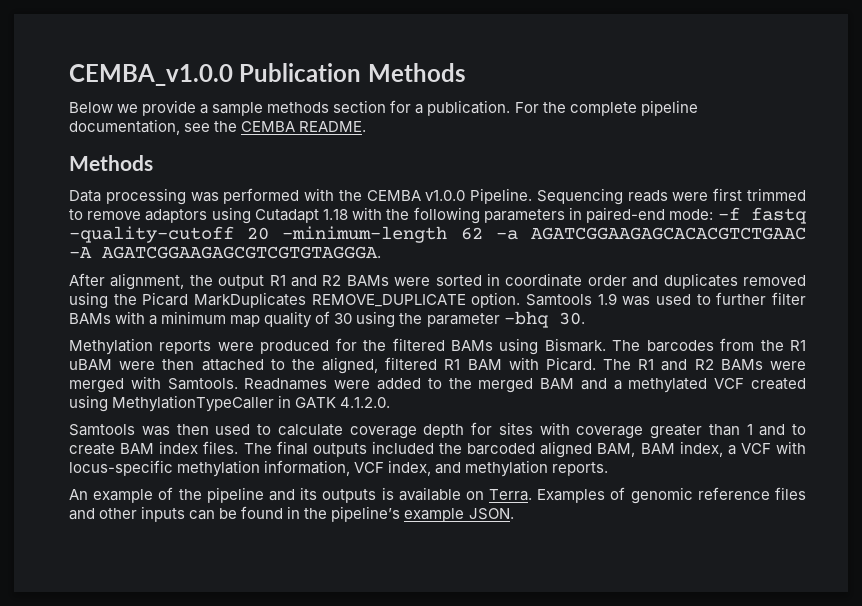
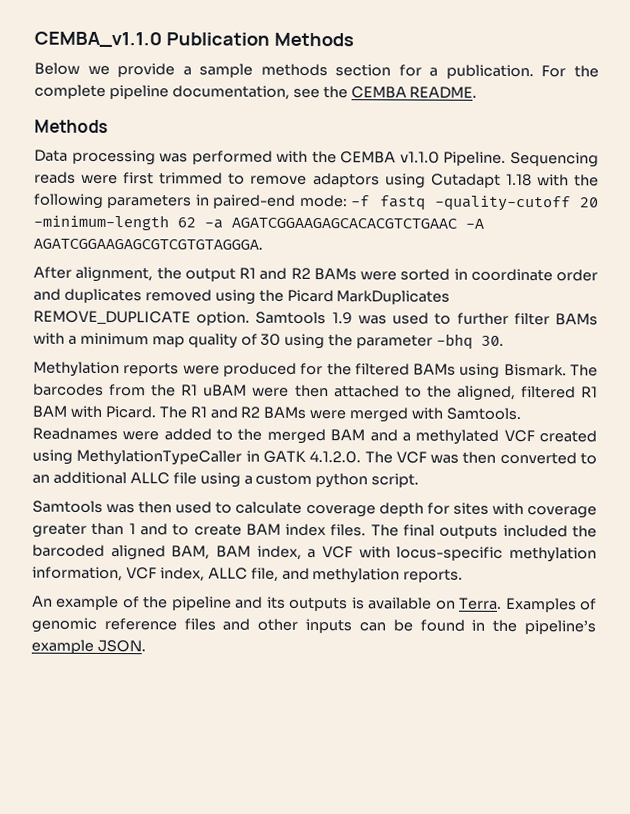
[69,64,233,86] CEMBA_v1.0.0 -> [34,31,162,48] CEMBA_v1.1.0
[425,190,466,201] v1.0.0 -> [399,151,440,164] v1.1.0
(391, 402) none -> [364,451,597,465] [32,471,420,489] The VCF was then converted to an additional ALLC file using a custom python script.
(432, 468) none -> [207,567,279,582] ALLC file,

